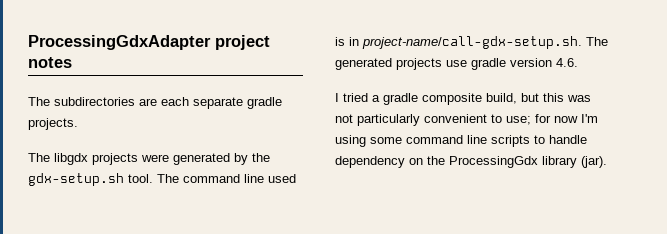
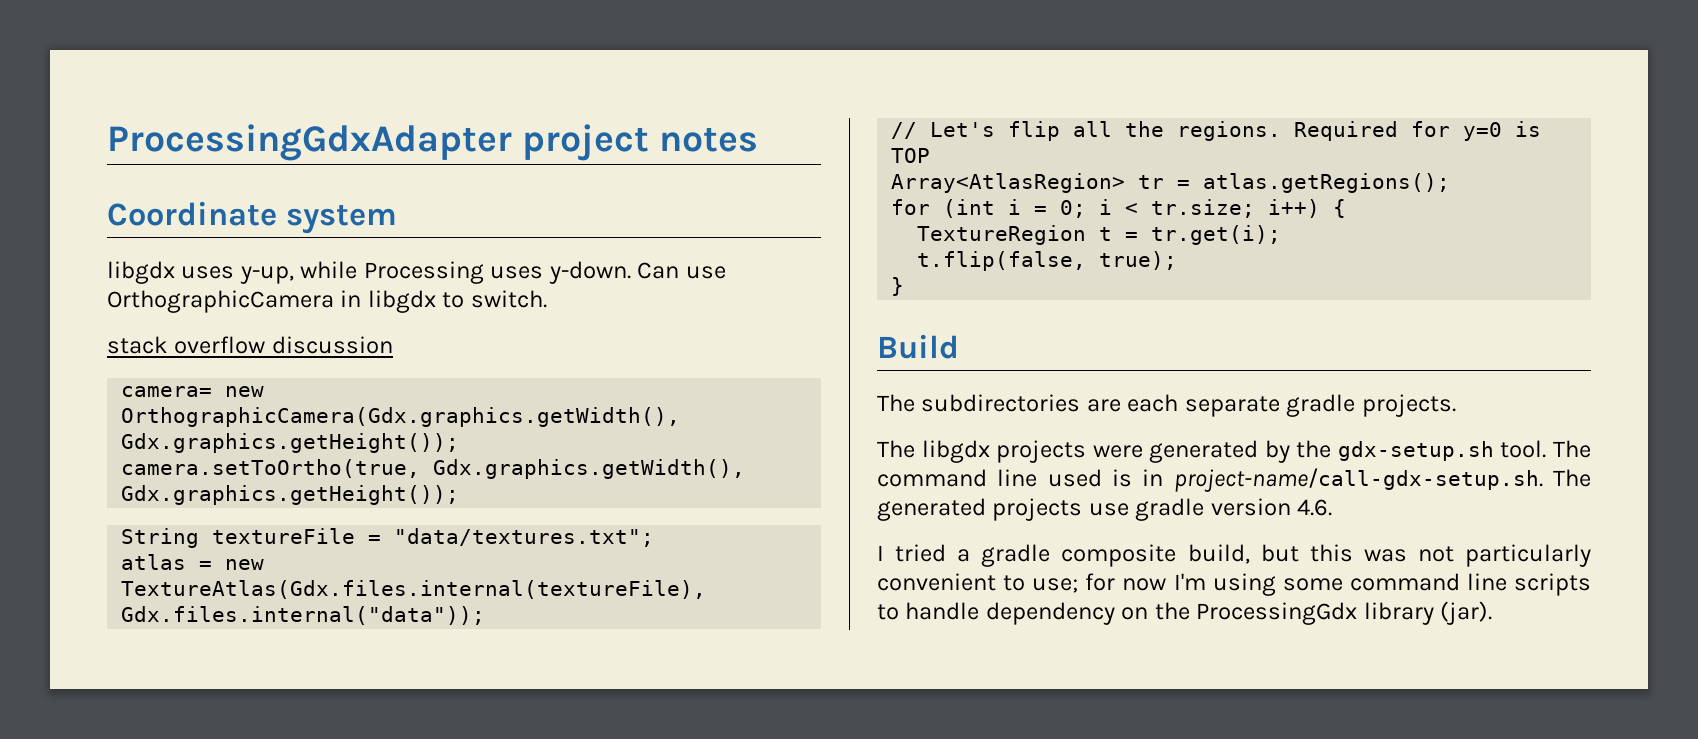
(72, 62) none -> [107,201,397,234] [107,261,726,284] [107,290,547,313] [107,336,393,354] [121,386,265,397] [121,407,681,427] [121,433,460,453] [121,459,746,479] [121,485,460,505] [121,528,655,548] [121,554,265,570] [121,580,707,599] [121,606,486,625] [891,121,1542,141] [891,148,931,163] [891,173,1451,193] [891,199,1347,218] [917,225,1282,245] [917,251,1178,271] [891,277,905,296] [877,334,959,359] // Coordinate system // libgdx uses y-up, while Processing uses y-down. Can use OrthographicCamera in libgdx to switch. // stack overflow discussion // camera= new OrthographicCamera(Gdx.graphics.getWidth(), Gdx.graphics.getHeight()); // camera.setToOrtho(true, Gdx.graphics.getWidth(), Gdx.graphics.getHeight()); // String textureFile = "data/textures.txt"; // atlas = new TextureAtlas(Gdx.files.internal(textureFile), Gdx.files.internal("data")); // // Let's flip all the regions. Required for y=0 is TOP // Array<AtlasRegion> tr = atlas.getRegions(); // for (int i = 0; i < tr.size; i++) { // TextureRegion t = tr.get(i); // t.flip(false, true); // } // Build

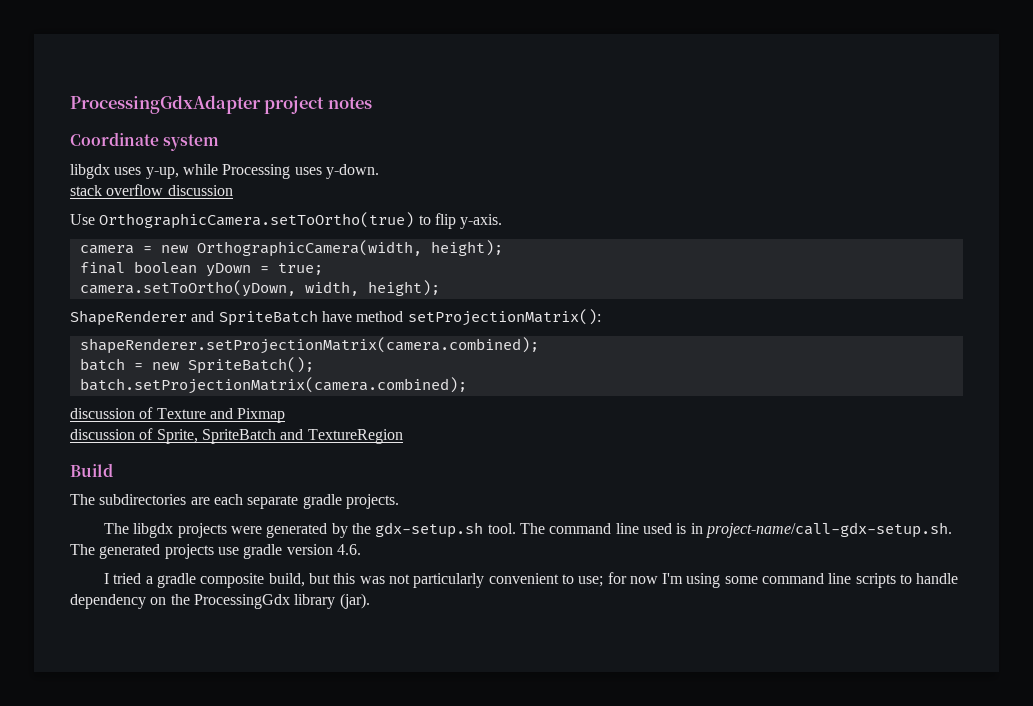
[637,262,726,279] [107,290,547,313] [107,336,393,354] [121,386,265,397] [121,407,681,427] [121,433,460,453] [121,459,746,479] [121,485,460,505] [121,528,655,548] [121,554,265,570] [121,580,707,599] [121,606,486,625] [891,121,1542,141] [891,148,931,163] [891,173,1451,193] [891,199,1347,218] [917,225,1282,245] [917,251,1178,271] [891,277,905,296] Can use OrthographicCamera in libgdx to switch. // stack overflow discussion // camera= new OrthographicCamera(Gdx.graphics.getWidth(), Gdx.graphics.getHeight()); // camera.setToOrtho(true, Gdx.graphics.getWidth(), Gdx.graphics.getHeight()); // String textureFile = "data/textures.txt"; // atlas = new TextureAtlas(Gdx.files.internal(textureFile), Gdx.files.internal("data")); // // Let's flip all the regions. Required for y=0 is TOP // Array<AtlasRegion> tr = atlas.getRegions(); // for (int i = 0; i < tr.size; i++) { // TextureRegion t = tr.get(i); // t.flip(false, true); // } -> [70,184,233,196] [70,212,503,229] [79,240,503,257] [79,261,323,277] [79,280,440,297] [70,309,601,326] [79,337,539,354] [79,357,314,374] [79,377,467,394] [70,407,286,423] [70,428,403,444] // stack overflow discussion // Use OrthographicCamera.setToOrtho(true) to flip y-axis. // camera = new OrthographicCamera(width, height); // final boolean yDown = true; // camera.setToOrtho(yDown, width, height); // ShapeRenderer and SpriteBatch have method setProjectionMatrix(): // shapeRenderer.setProjectionMatrix(camera.combined); // batch = new SpriteBatch(); // batch.setProjectionMatrix(camera.combined); // discussion of Texture and Pixmap // discussion of Sprite, SpriteBatch and TextureRegion

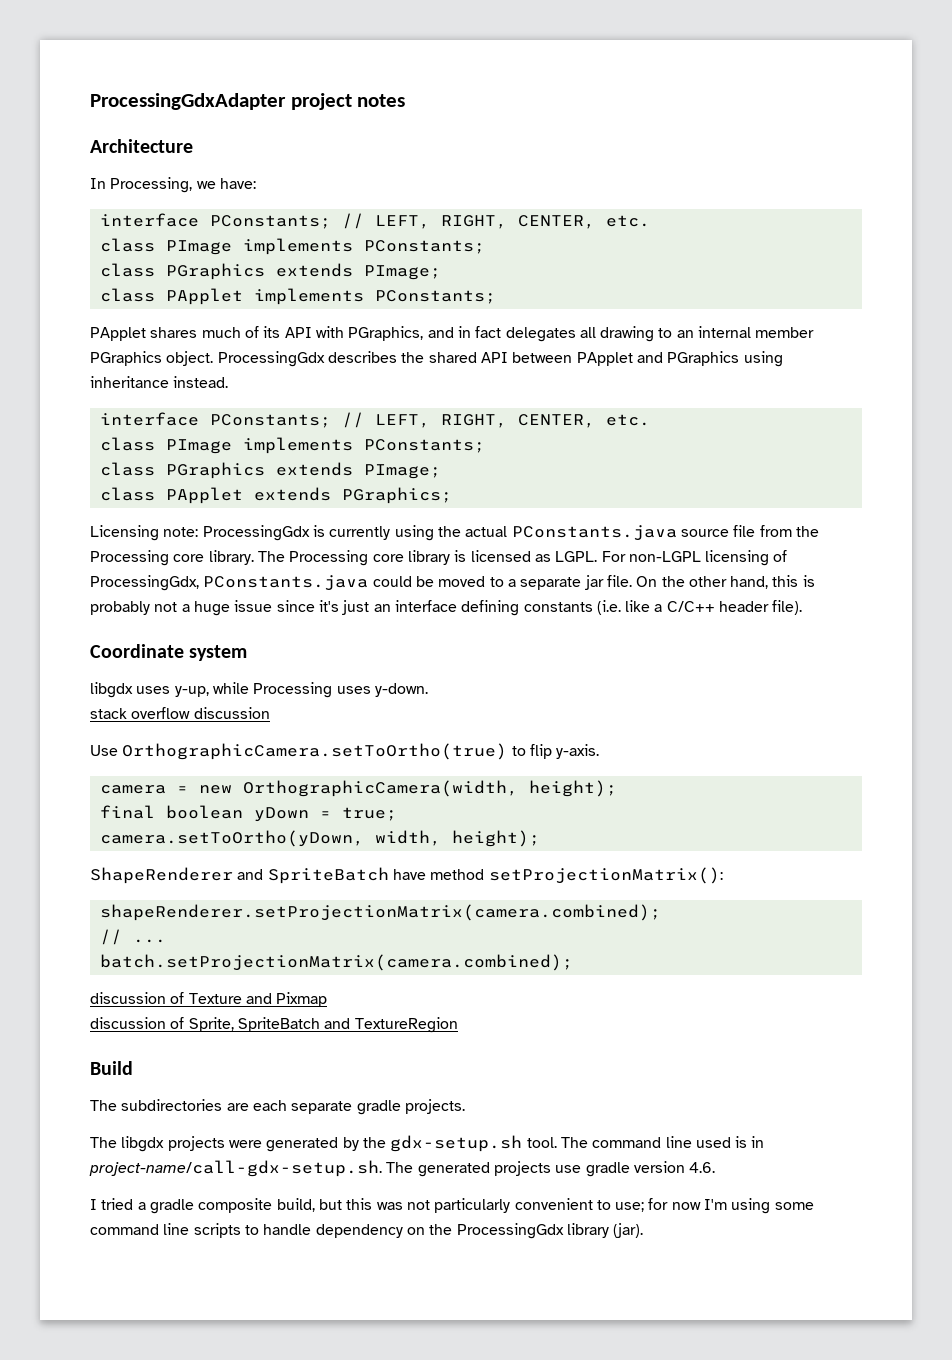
(372, 103) none -> [90,139,193,153] [90,177,256,193] [99,213,650,229] [99,238,485,255] [99,263,441,280] [99,288,496,305] [90,326,815,342] [90,351,783,367] [90,376,229,388] [99,412,650,428] [99,437,485,454] [99,462,441,479] [99,487,452,504] [90,525,819,541] [90,550,788,566] [90,575,815,591] [90,600,803,616] // Architecture // In Processing, we have: // interface PConstants; // LEFT, RIGHT, CENTER, etc. // class PImage implements PConstants; // class PGraphics extends PImage; // class PApplet implements PConstants; // PApplet shares much of its API with PGraphics, and in fact delegates all drawing to an internal member PGraphics object. ProcessingGdx describes the shared API between PApplet and PGraphics using inheritance instead. // interface PConstants; // LEFT, RIGHT, CENTER, etc. // class PImage implements PConstants; // class PGraphics extends PImage; // class PApplet extends PGraphics; // Licensing note: ProcessingGdx is currently using the actual PConstants.java source file from the Processing core library. The Processing core library is licensed as LGPL. For non-LGPL licensing of ProcessingGdx, PConstants.java could be moved to a separate jar file. On the other hand, this is probably not a huge issue since it's just an interface defining constants (i.e. like a C/C++ header file).
[79,357,314,374] batch = new SpriteBatch(); -> [99,929,166,945] // ...

